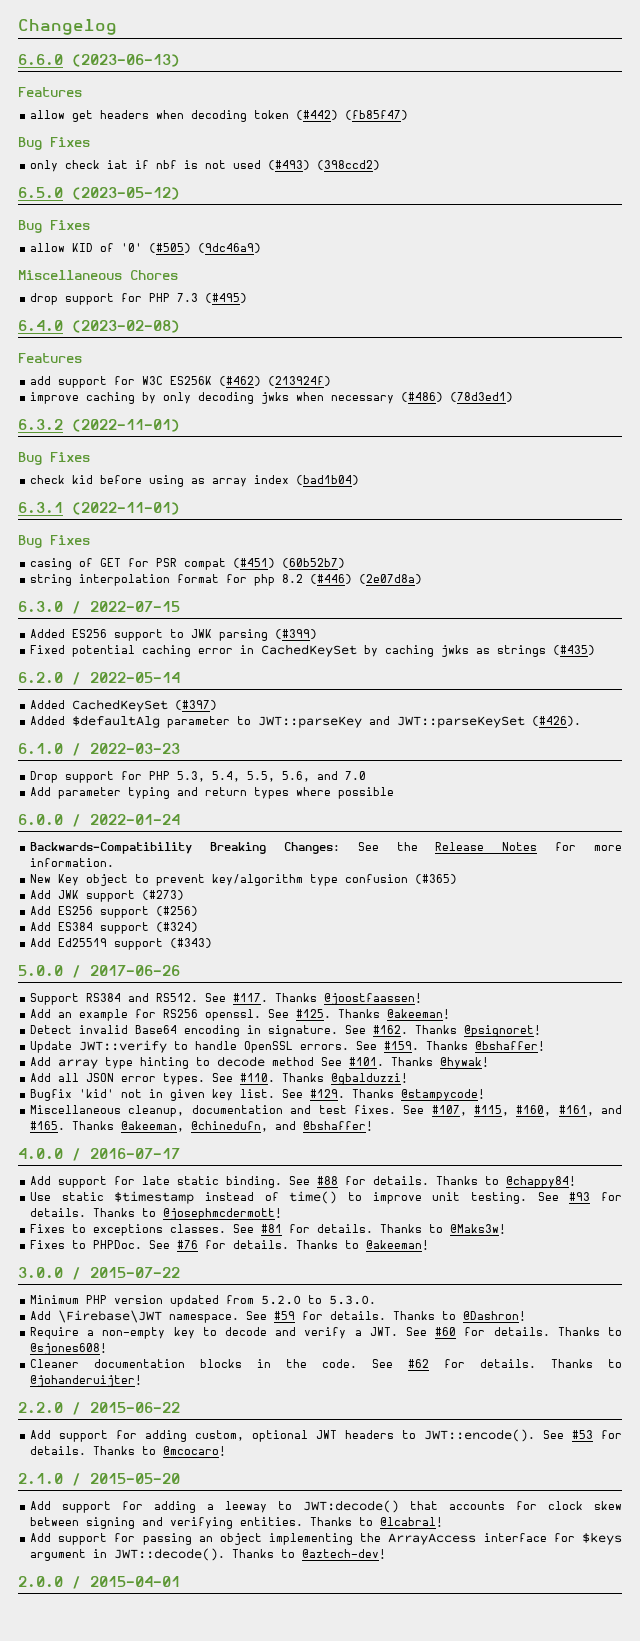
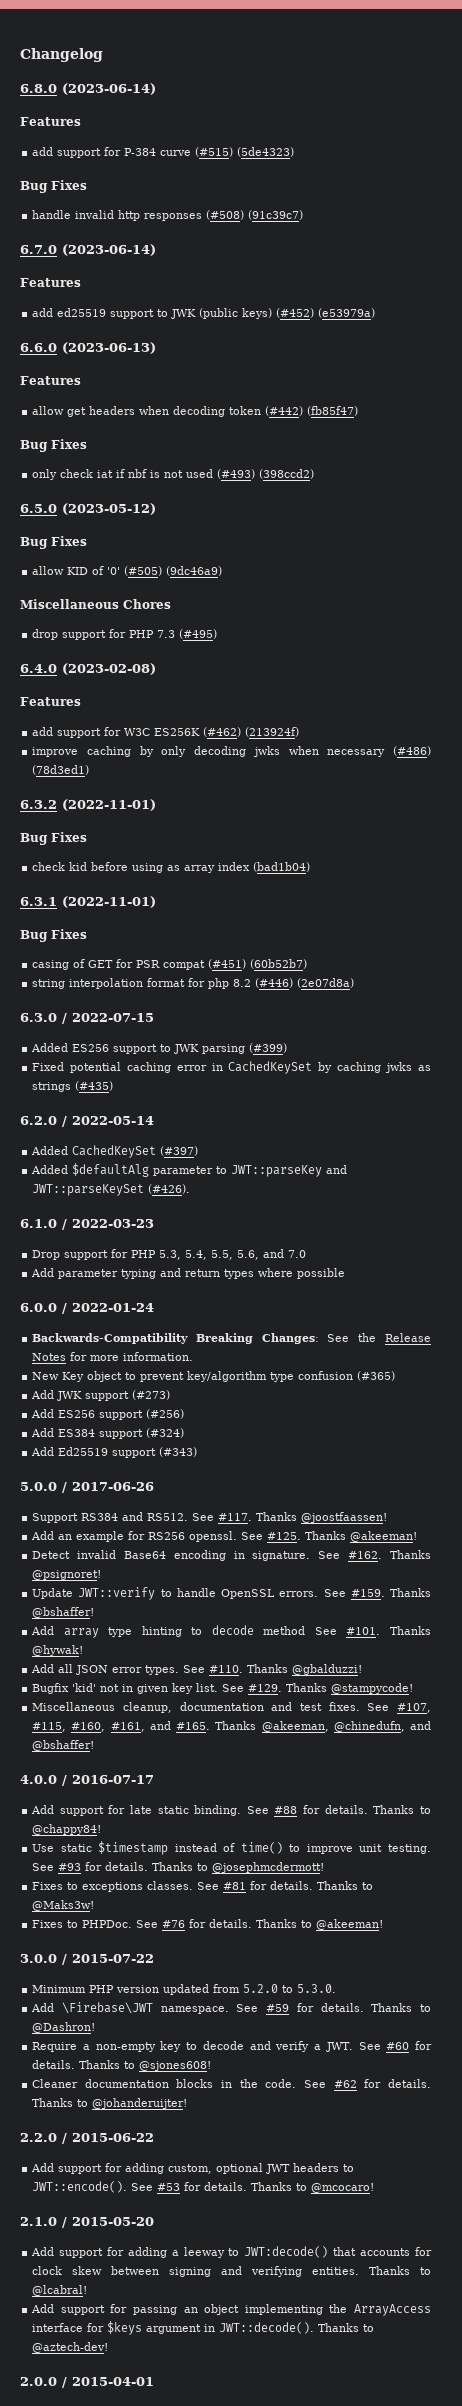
(117, 27) none -> [20,83,156,95] [20,117,81,126] [32,147,295,158] [20,180,87,193] [32,210,304,221] [20,244,156,256] [20,278,81,287] [32,308,376,319] // 6.8.0 (2023-06-14) // Features // add support for P-384 curve (#515) (5de4323) // Bug Fixes // handle invalid http responses (#508) (91c39c7) // 6.7.0 (2023-06-14) // Features // add ed25519 support to JWK (public keys) (#452) (e53979a)

